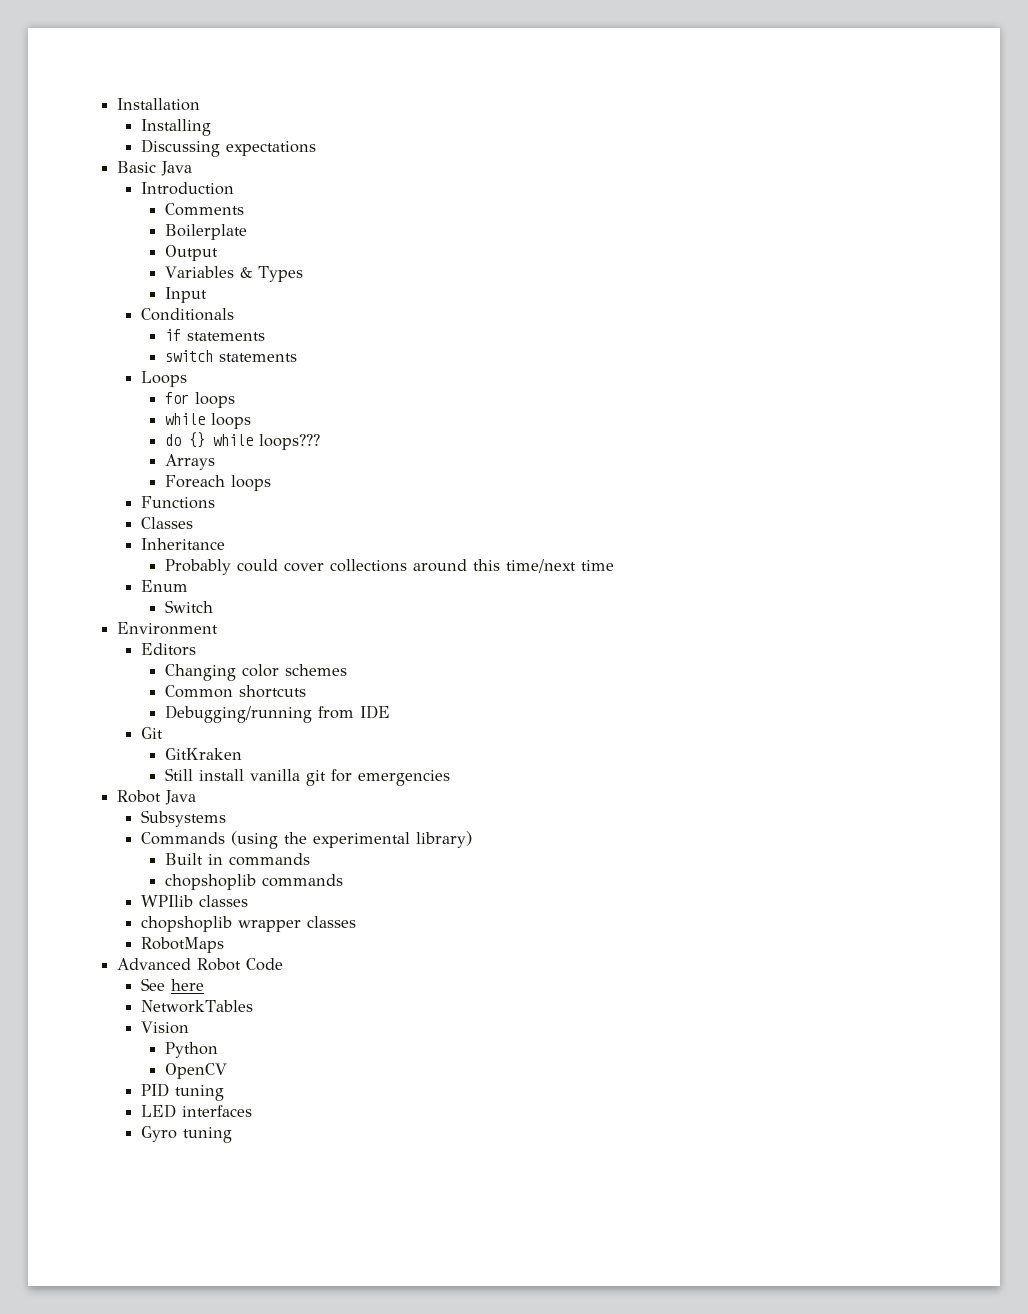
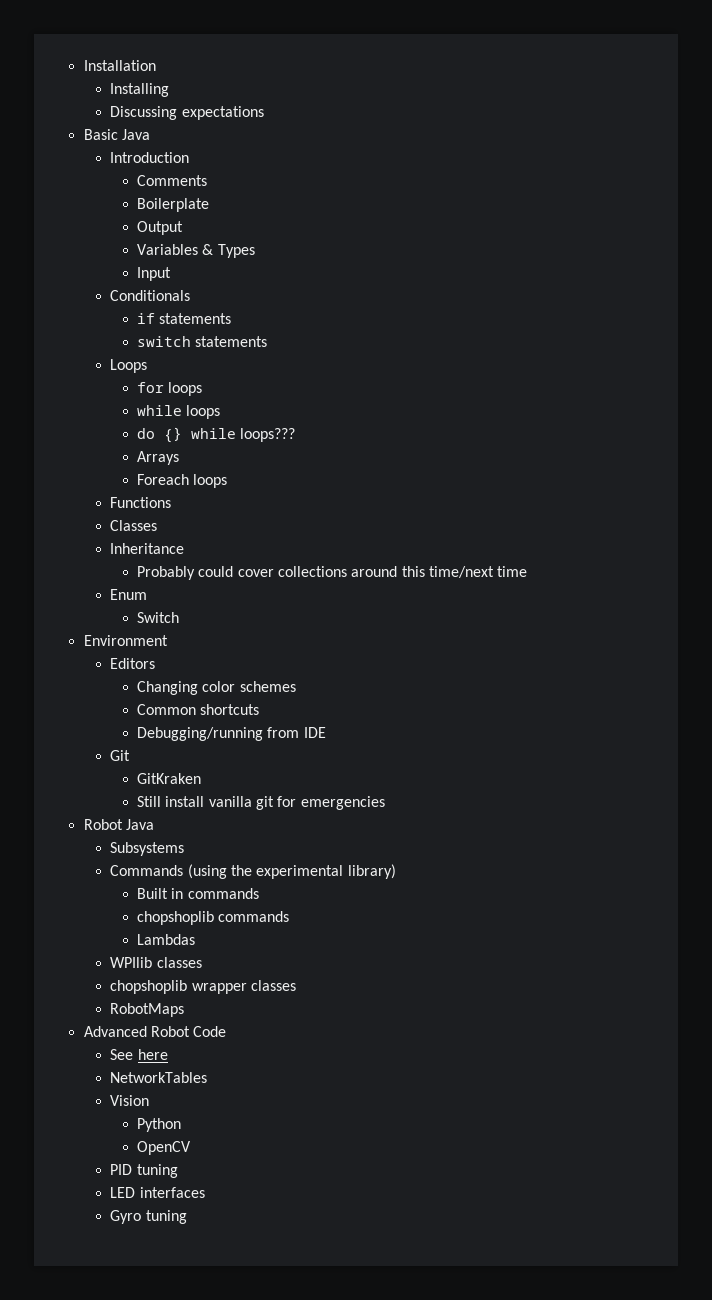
(343, 880) none -> [136,934,195,945] // Lambdas

